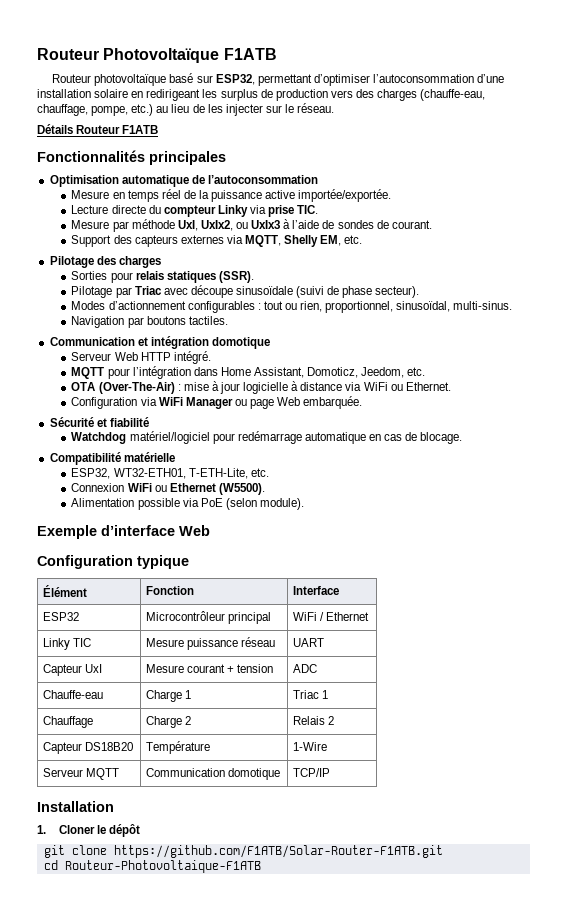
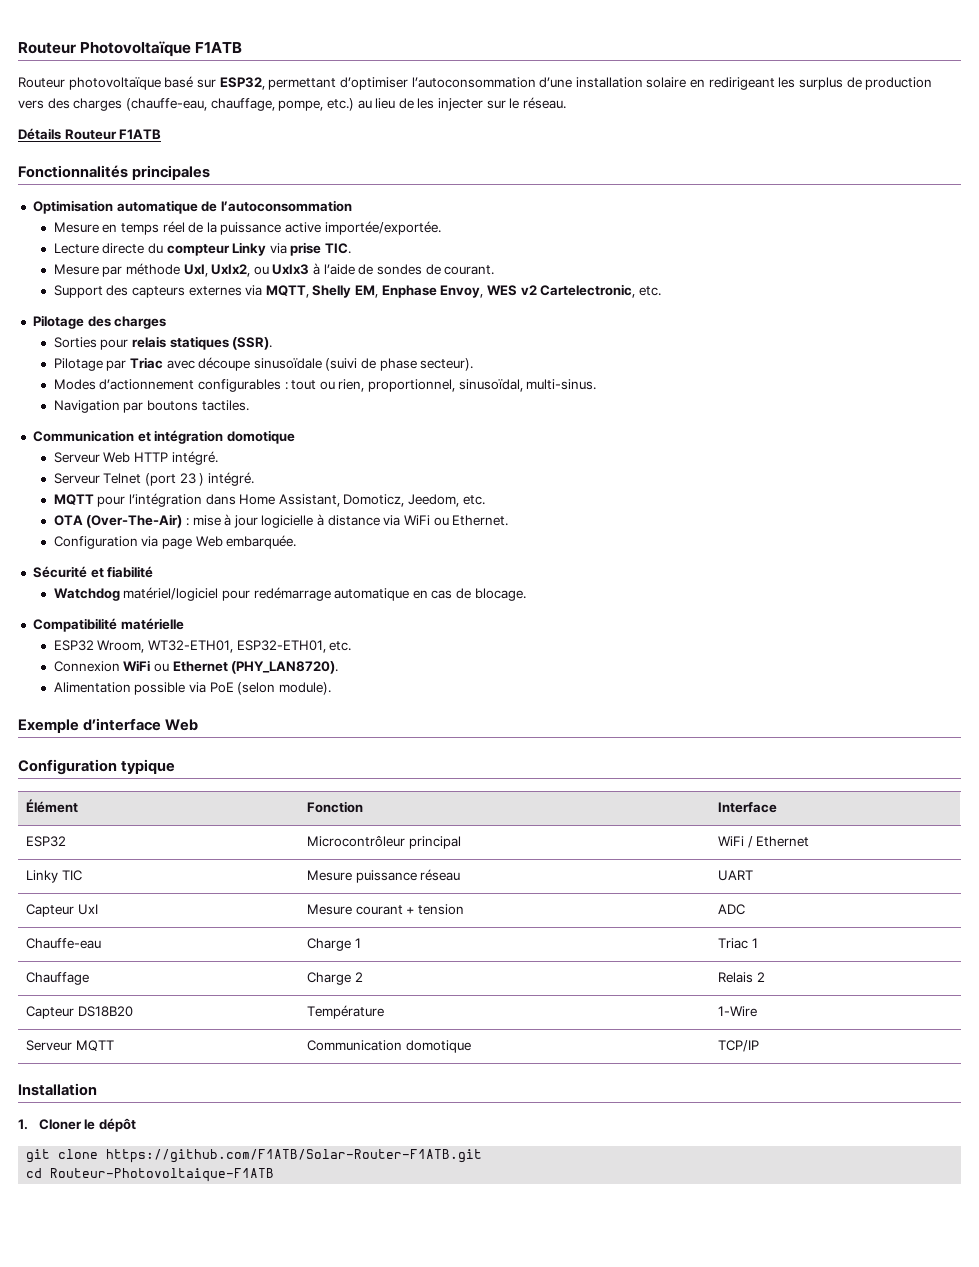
(342, 240) none -> [381,284,636,298] Enphase Envoy, WES v2 Cartelectronic,
(211, 357) none -> [53,472,254,486] // Serveur Telnet (port 23 ) intégré.
[158,397,247,409] WiFi Manager ou -> (159, 541) none
[71,468,248,479] ESP32, WT32-ETH01, T-ETH-Lite, -> [53,640,326,653] ESP32 Wroom, WT32-ETH01, ESP32-ETH01,
[218,483,265,495] (W5500). -> [231,661,339,674] (PHY_LAN8720).

